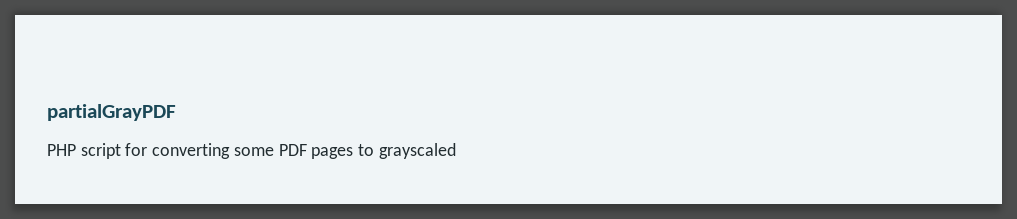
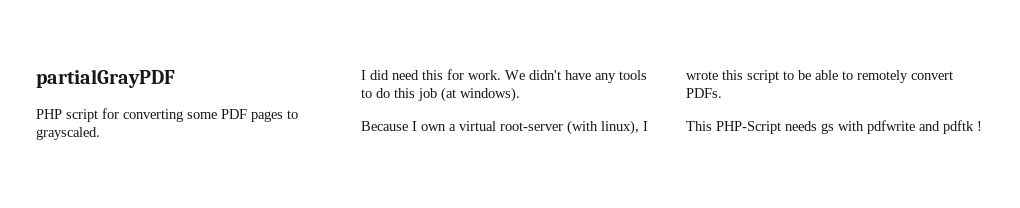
[378,143,456,159] grayscaled -> [36,127,100,140] [361,69,647,83] [361,87,520,102] [361,120,648,135] [686,70,953,83] [686,88,722,98] [686,120,982,134] grayscaled. // I did need this for work. We didn't have any tools to do this job (at windows). // Because I own a virtual root-server (with linux), I wrote this script to be able to remotely convert PDFs. // This PHP-Script needs gs with pdfwrite and pdftk !

